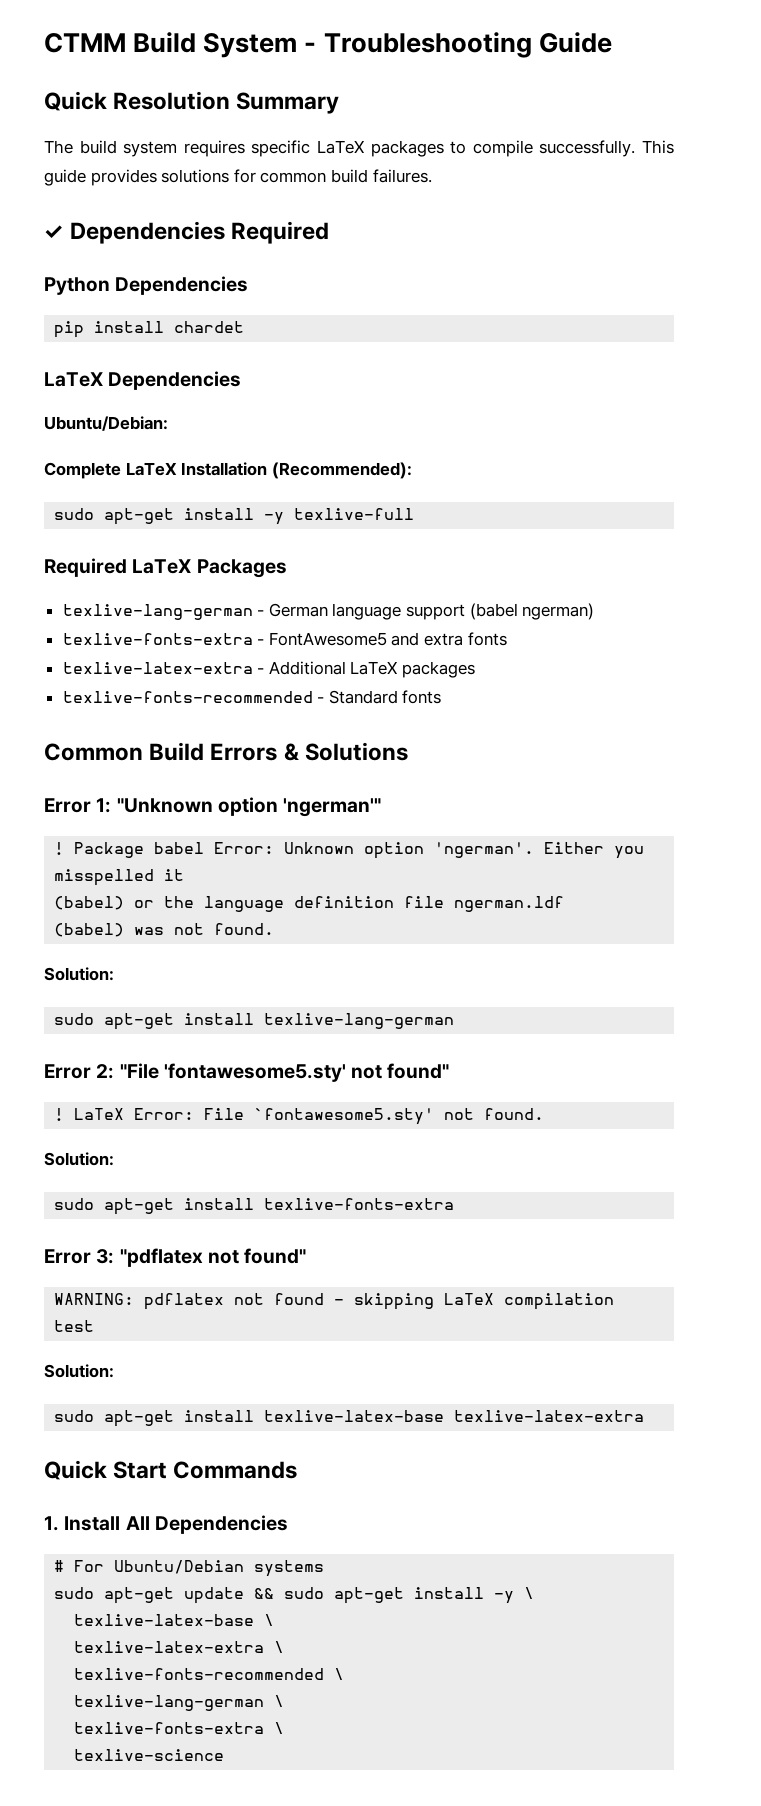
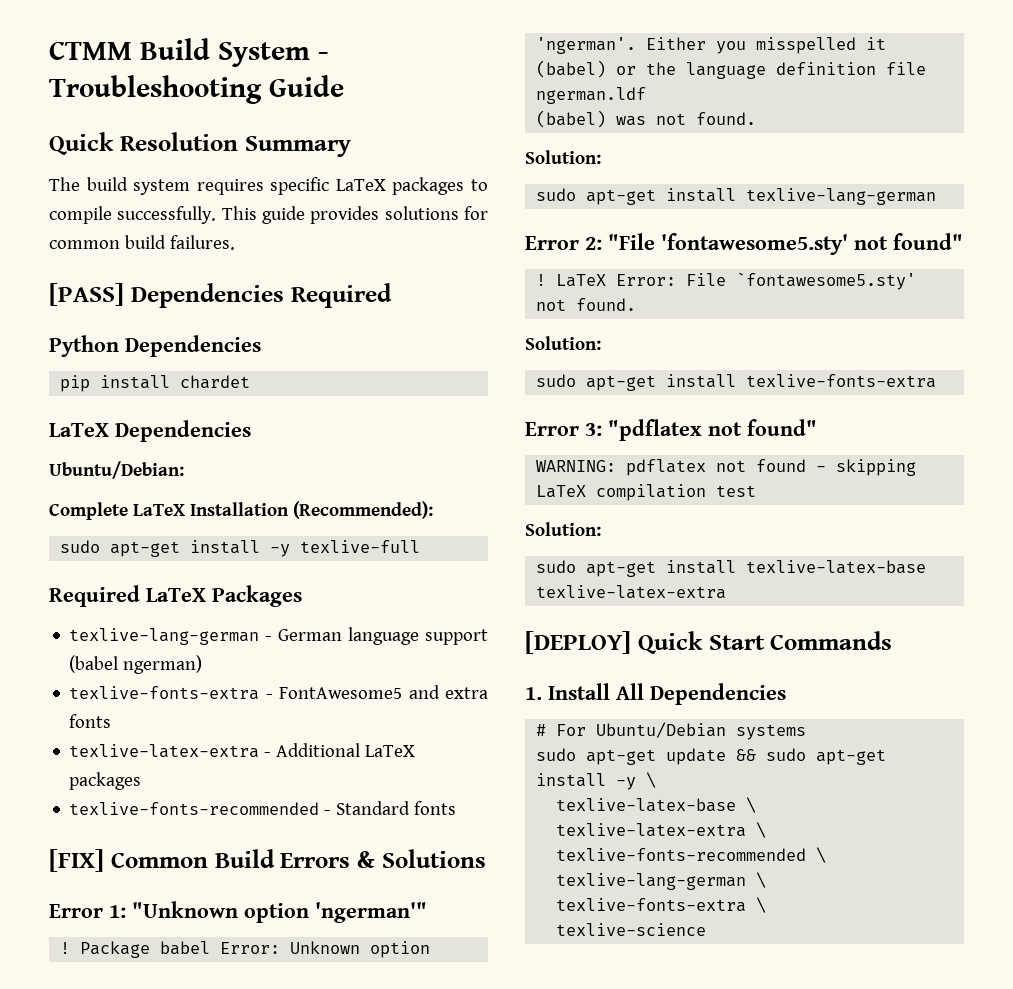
[44,225,64,239] ✓ -> [49,283,124,306] [PASS]
(442, 697) none -> [49,849,104,872] [FIX]
(645, 1416) none -> [525,631,631,654] [DEPLOY]

